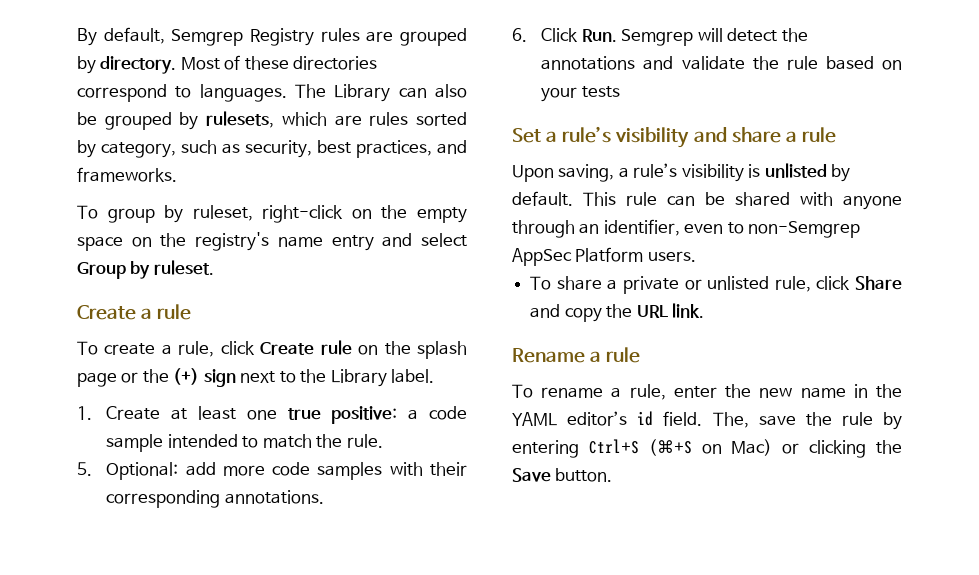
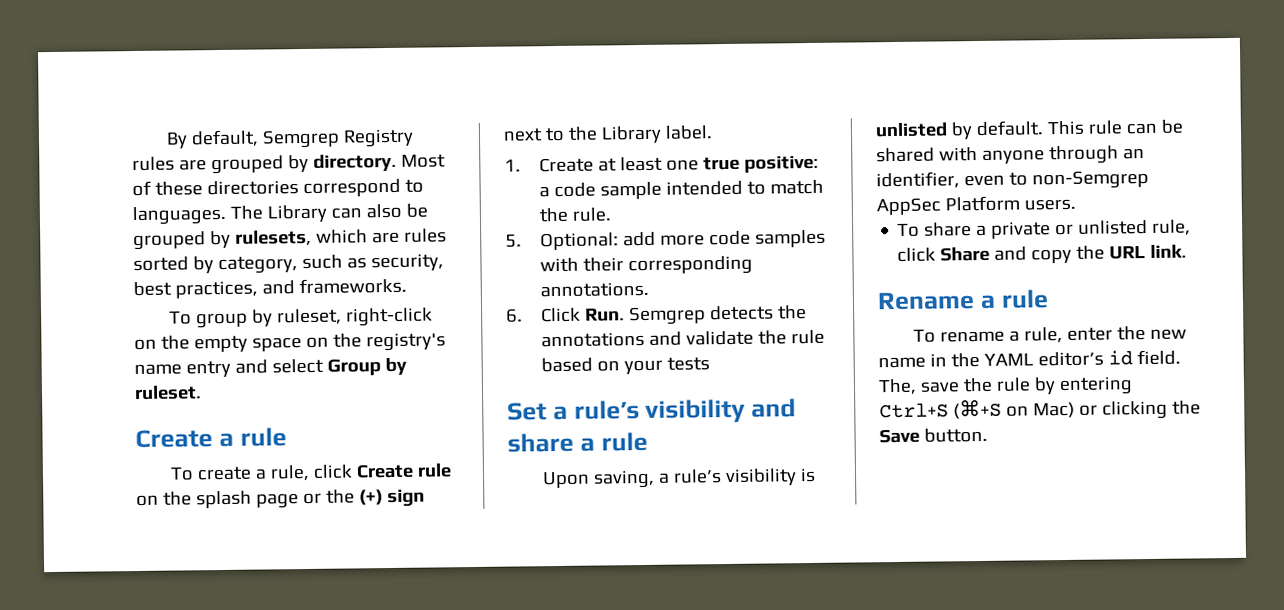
[697,28,778,42] will detect -> [710,305,775,321] detects

